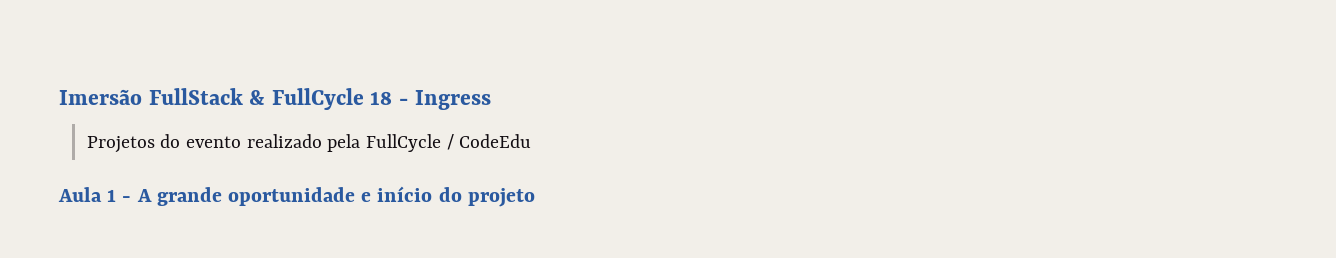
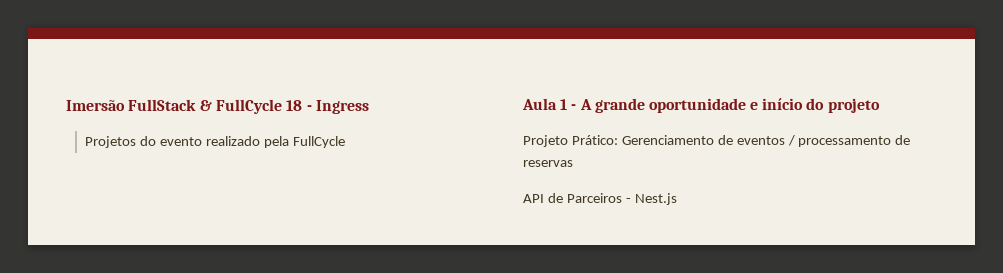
[446,134,532,150] / CodeEdu -> (345, 142) none
(535, 197) none -> [523,135,911,147] [523,160,573,167] [523,193,677,205] // Projeto Prático: Gerenciamento de eventos / processamento de reservas // API de Parceiros - Nest.js

